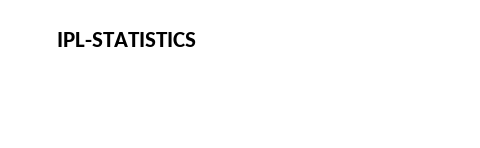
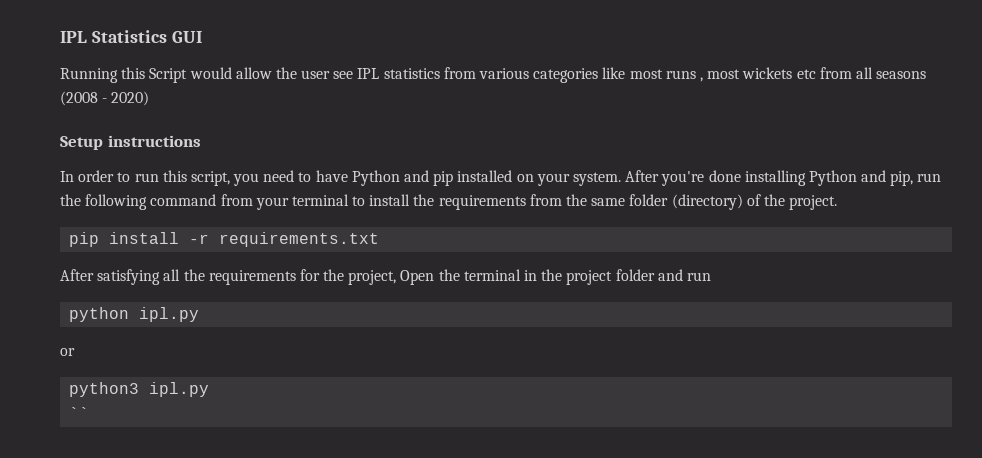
[57,32,196,47] IPL-STATISTICS -> [60,30,202,43] [60,67,927,83] [60,91,150,106] [60,135,201,150] [60,170,942,186] [60,194,838,210] [69,232,380,247] [60,269,711,285] [69,307,200,322] [60,348,75,356] [69,382,210,397] [69,407,90,419] IPL Statistics GUI // Running this Script would allow the user see IPL statistics from various categories like most runs , most wickets etc from all seasons (2008 - 2020) // Setup instructions // In order to run this script, you need to have Python and pip installed on your system. After you're done installing Python and pip, run the following command from your terminal to install the requirements from the same folder (directory) of the project. // pip install -r requirements.txt // After satisfying all the requirements for the project, Open the terminal in the project folder and run // python ipl.py // or // python3 ipl.py // ``

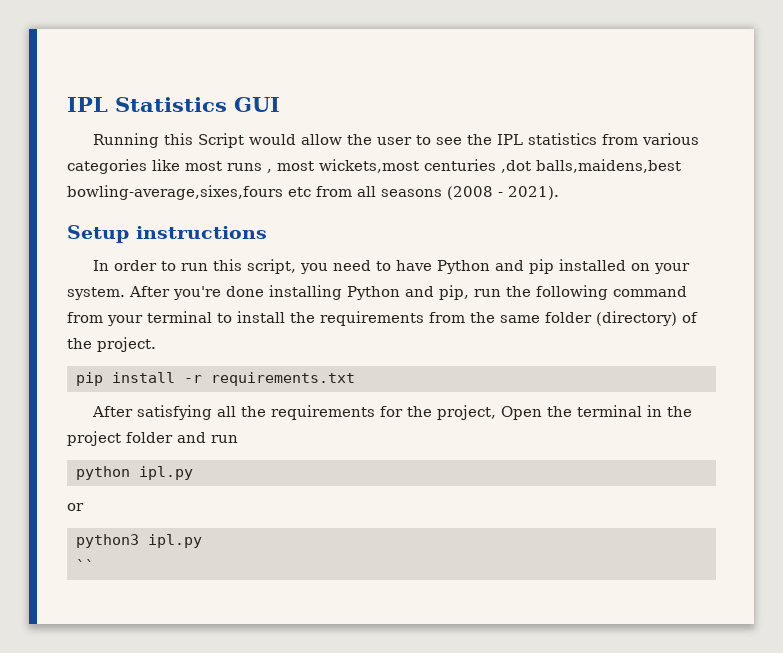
[333,71,354,79] see -> [416,134,493,145] to see the
[742,67,793,79] wickets -> [319,159,681,173] [67,185,283,200] wickets,most centuries ,dot balls,maidens,best bowling-average,sixes,fours
[111,91,150,106] 2020) -> [508,186,559,200] 2021).

